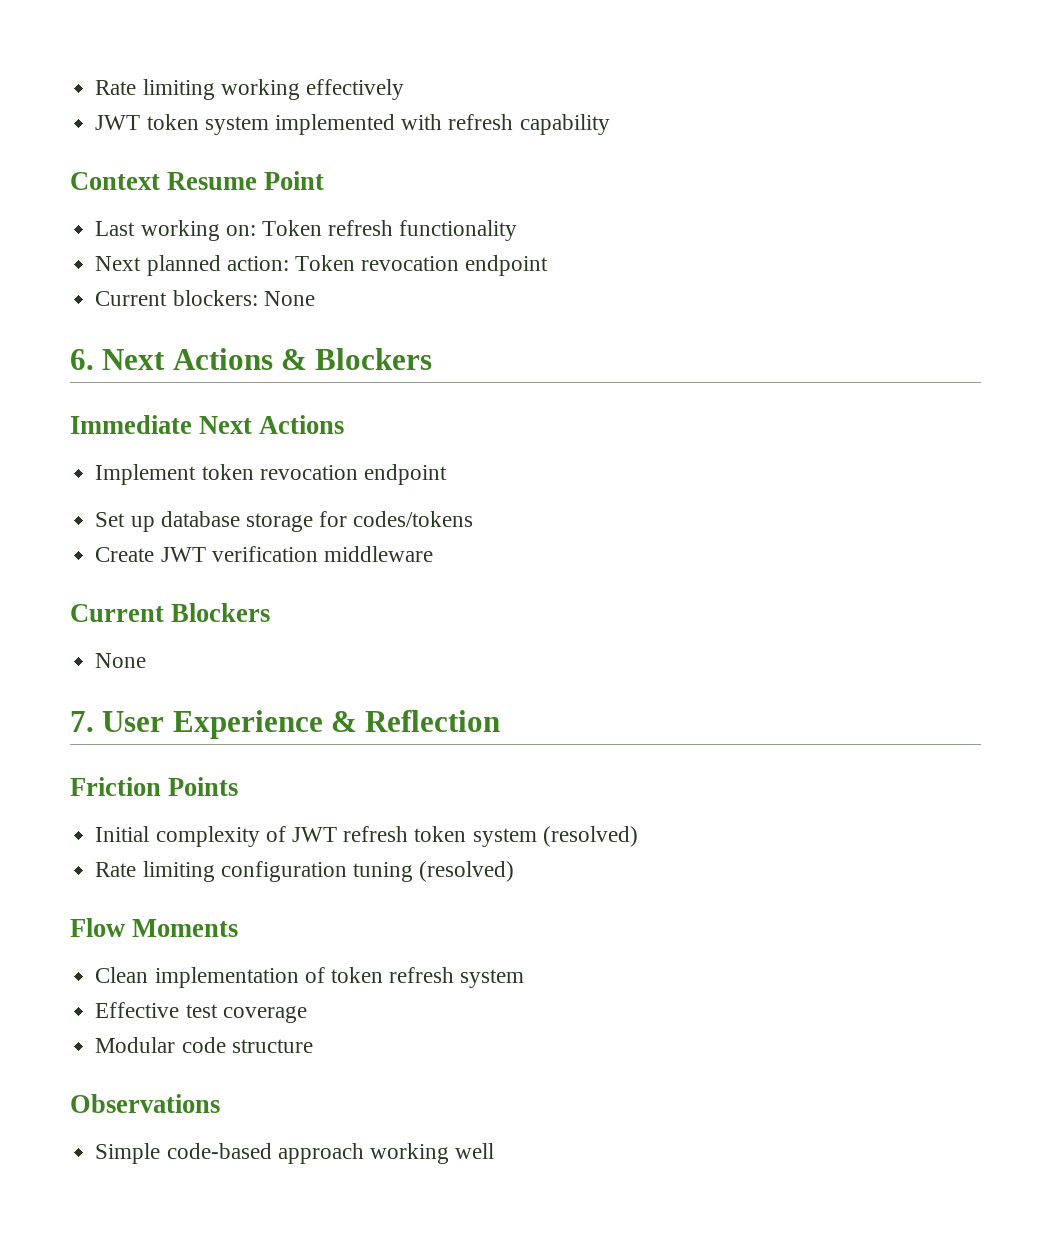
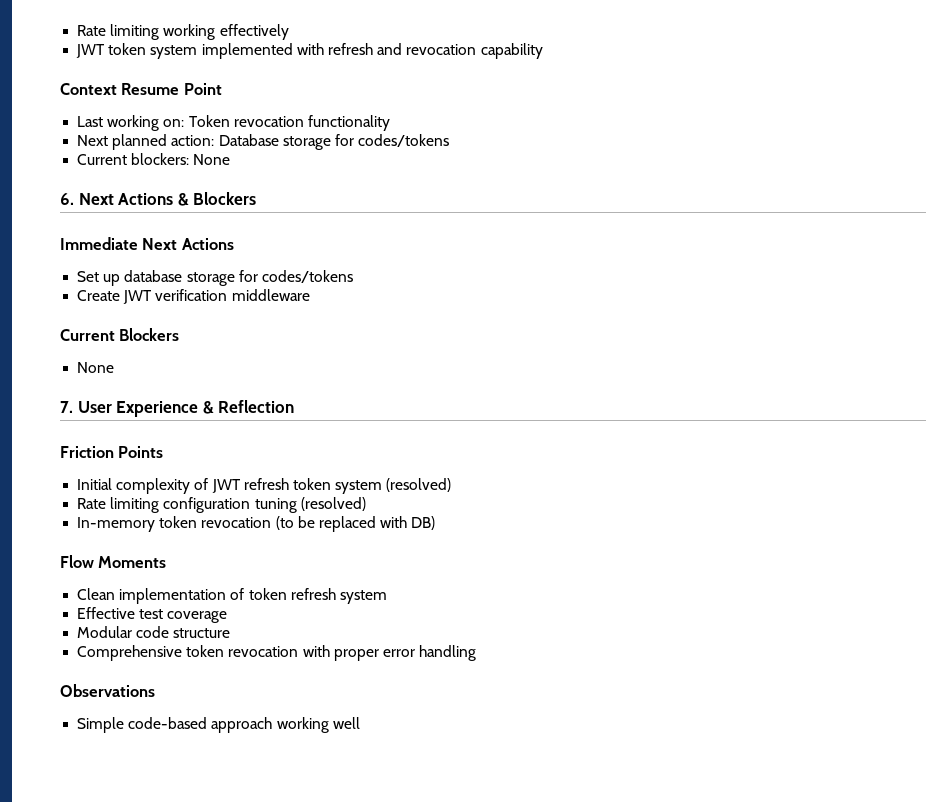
(514, 122) none -> [377,43,477,55] and revocation
[328,220,394,236] refresh -> [233,116,304,127] revocation
[294,255,549,276] Token revocation endpoint -> [218,134,450,150] Database storage for codes/tokens
[95,464,447,485] // Implement token revocation endpoint -> (234, 244) none
(515, 871) none -> [77,516,436,532] // In-memory token revocation (to be replaced with DB)
(313, 1046) none -> [77,645,477,661] // Comprehensive token revocation with proper error handling

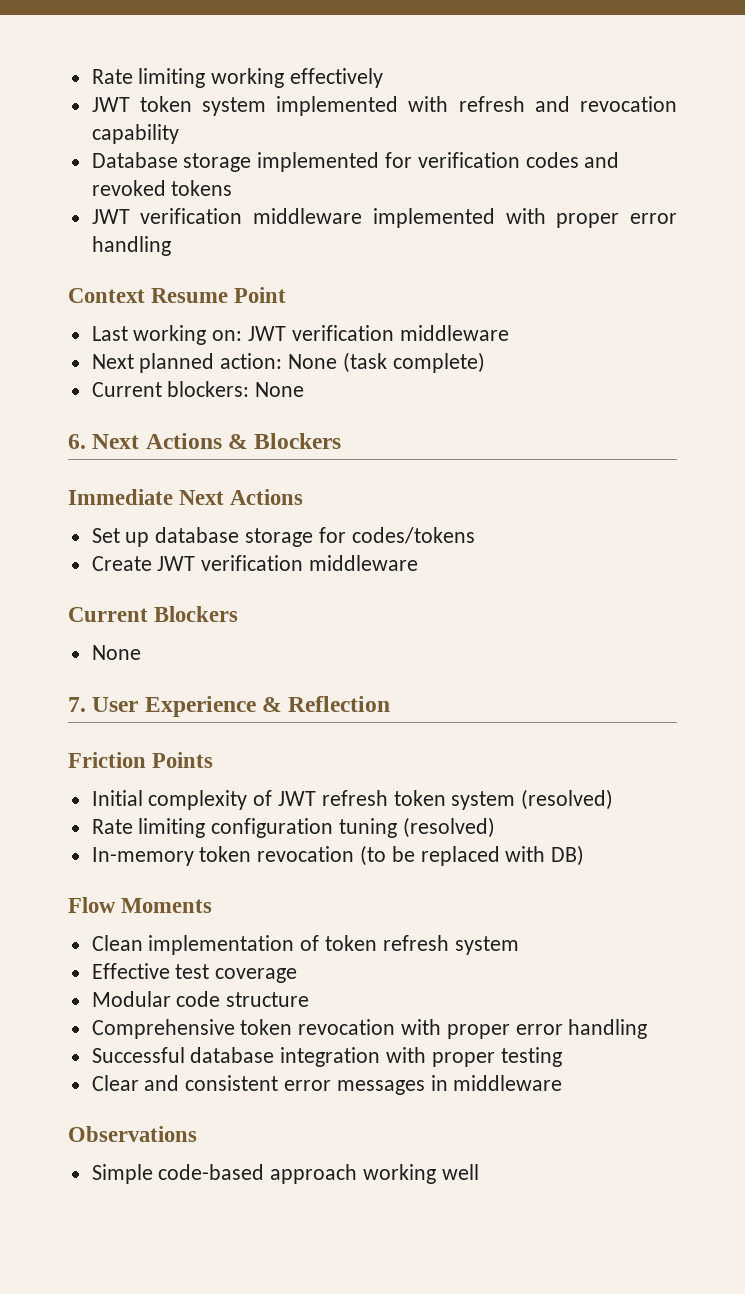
(543, 51) none -> [91,152,620,172] [91,180,233,196] [91,208,678,228] [91,236,171,256] // Database storage implemented for verification codes and revoked tokens // JWT verification middleware implemented with proper error handling
[188,115,390,131] Token revocation functionality -> [248,325,509,341] JWT verification middleware
[218,134,450,150] Database storage for codes/tokens -> [288,352,485,373] None (task complete)
(477, 653) none -> [91,1047,562,1067] [91,1075,563,1095] // Successful database integration with proper testing // Clear and consistent error messages in middleware

